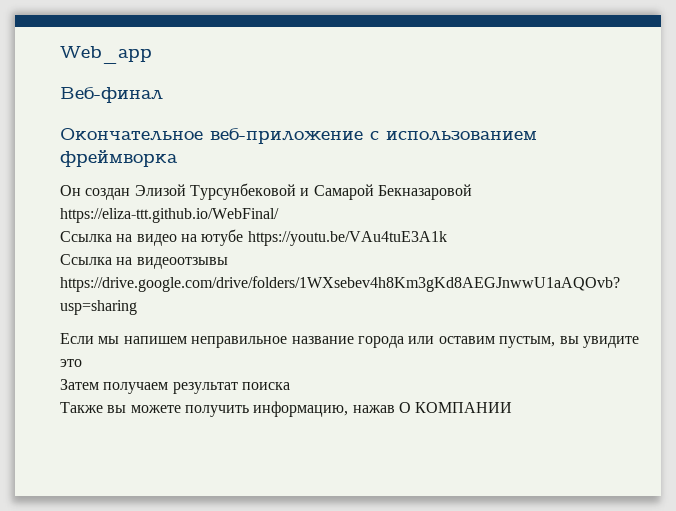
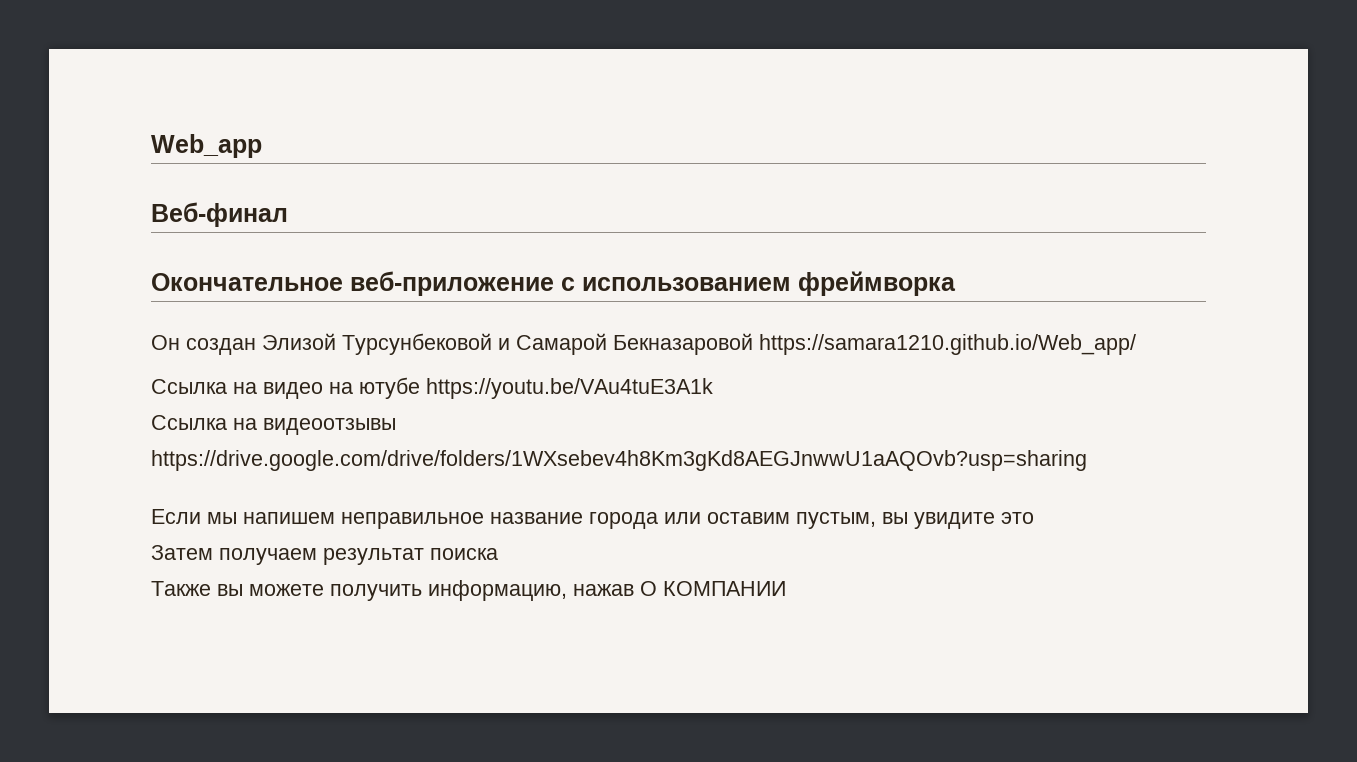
[60,208,279,223] https://eliza-ttt.github.io/WebFinal/ -> [759,334,1136,355] https://samara1210.github.io/Web_app/

